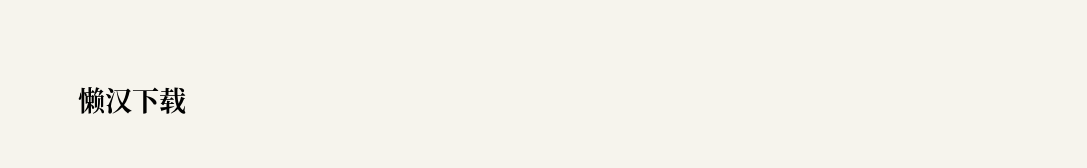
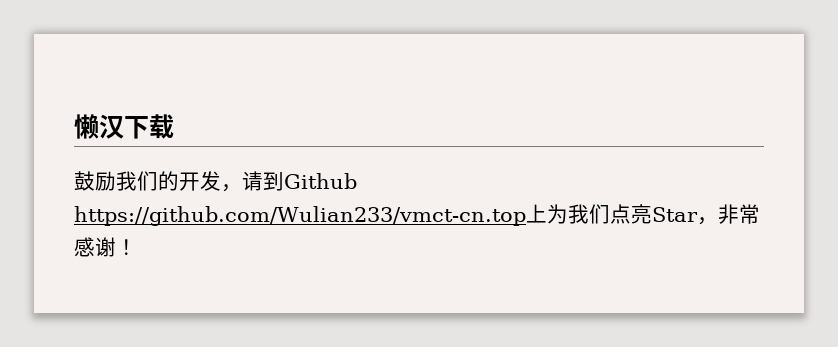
(187, 101) none -> [74,171,357,192] [74,204,760,226] [74,237,137,257] // 鼓励我们的开发，请到Github https://github.com/Wulian233/vmct-cn.top上为我们点亮Star，非常感谢！

